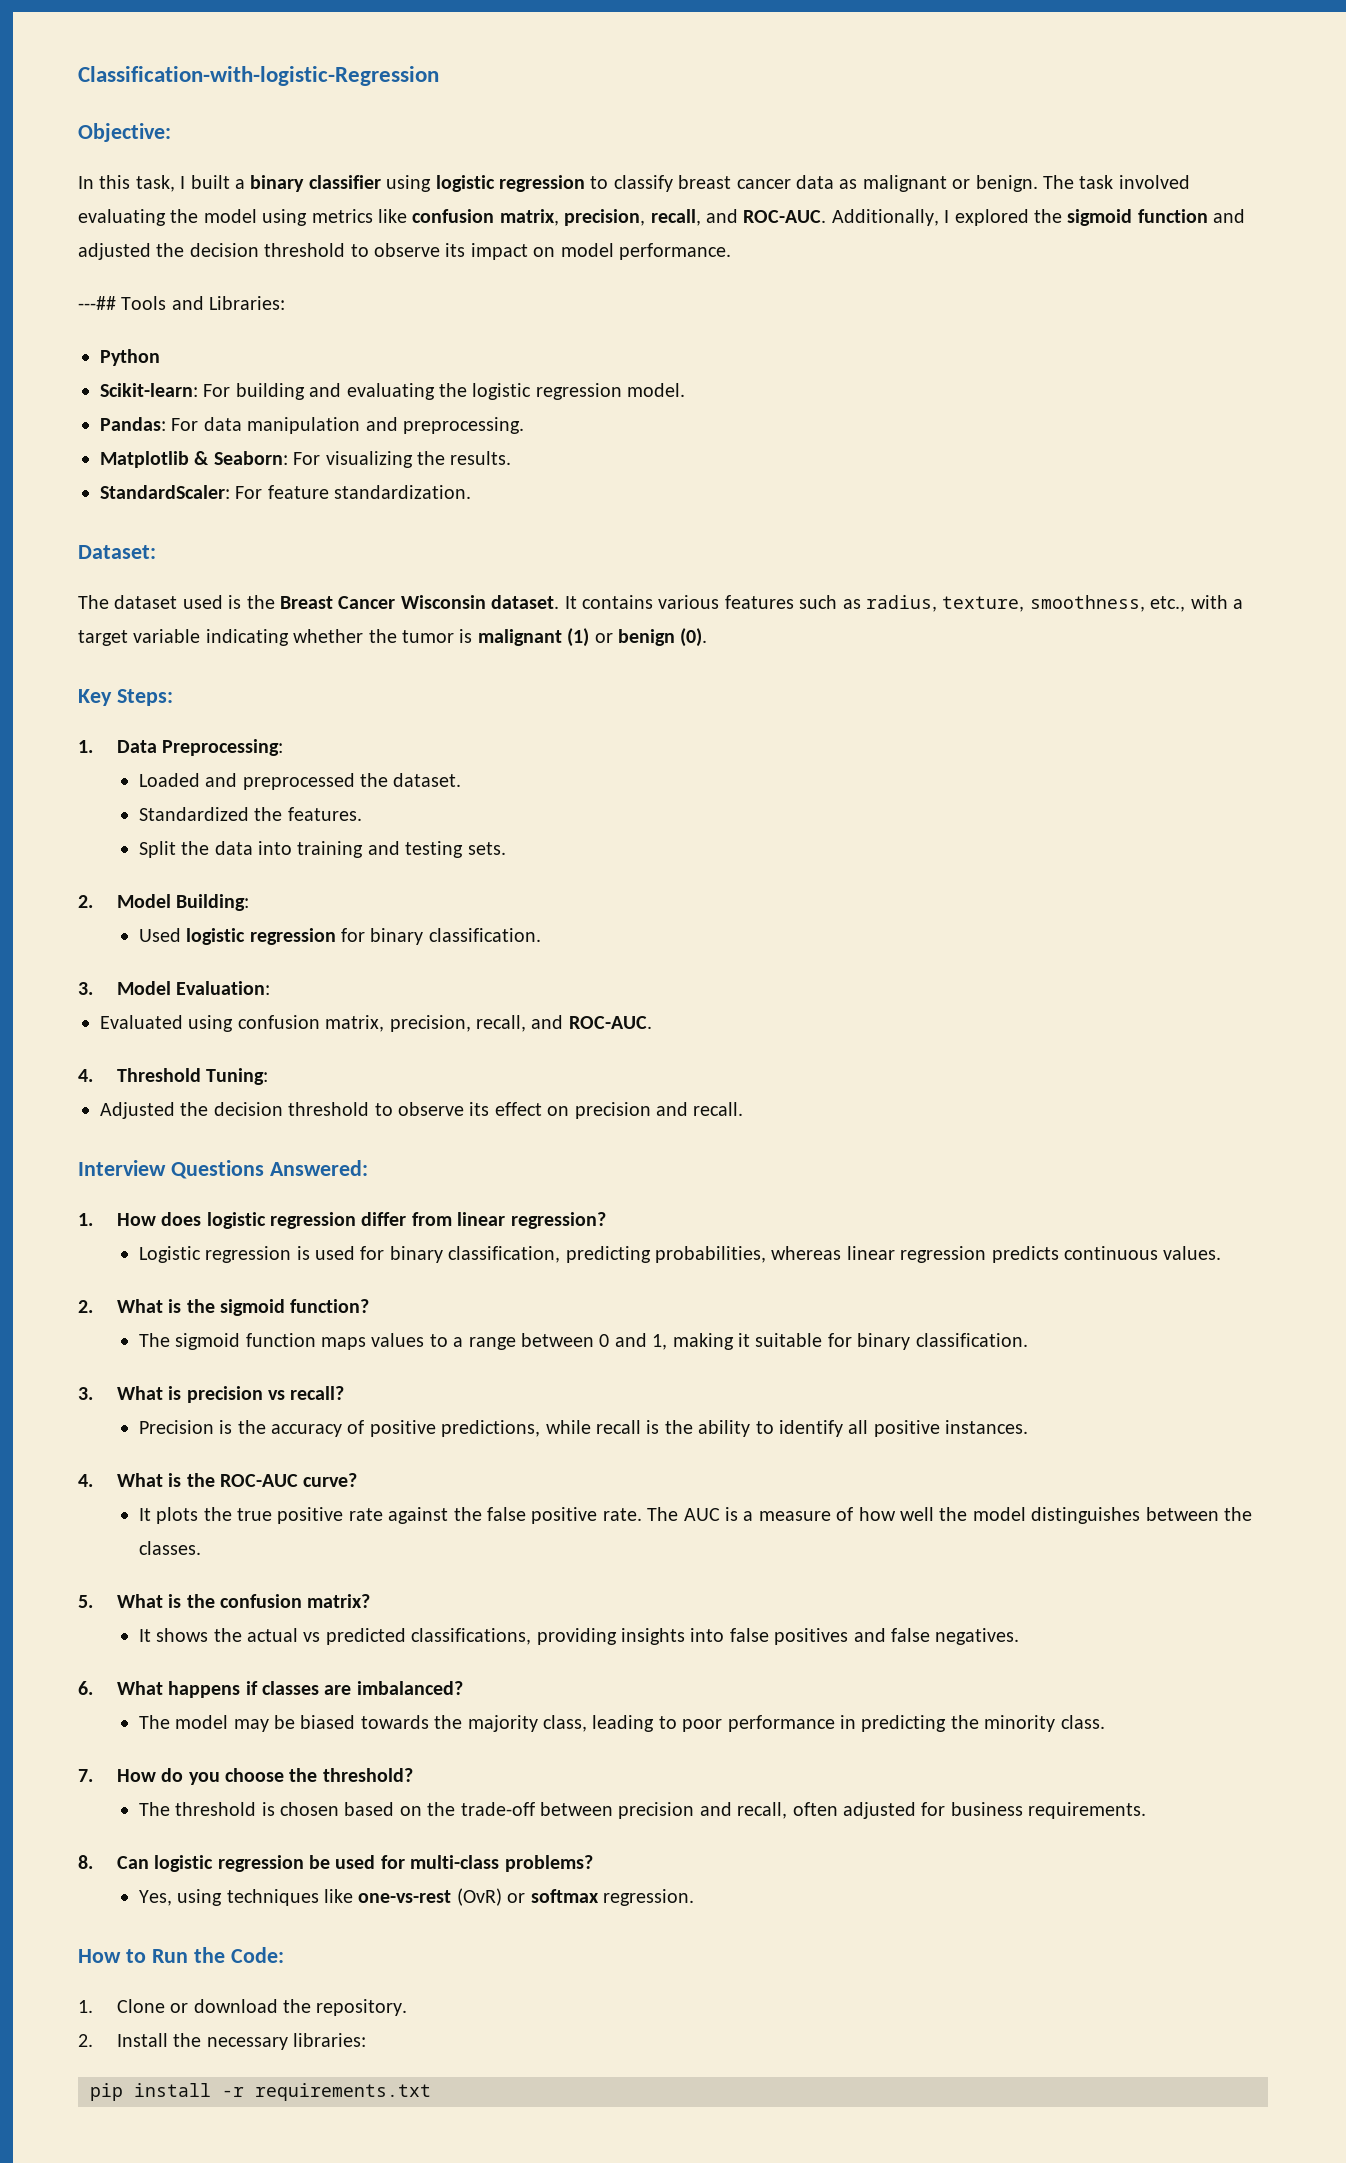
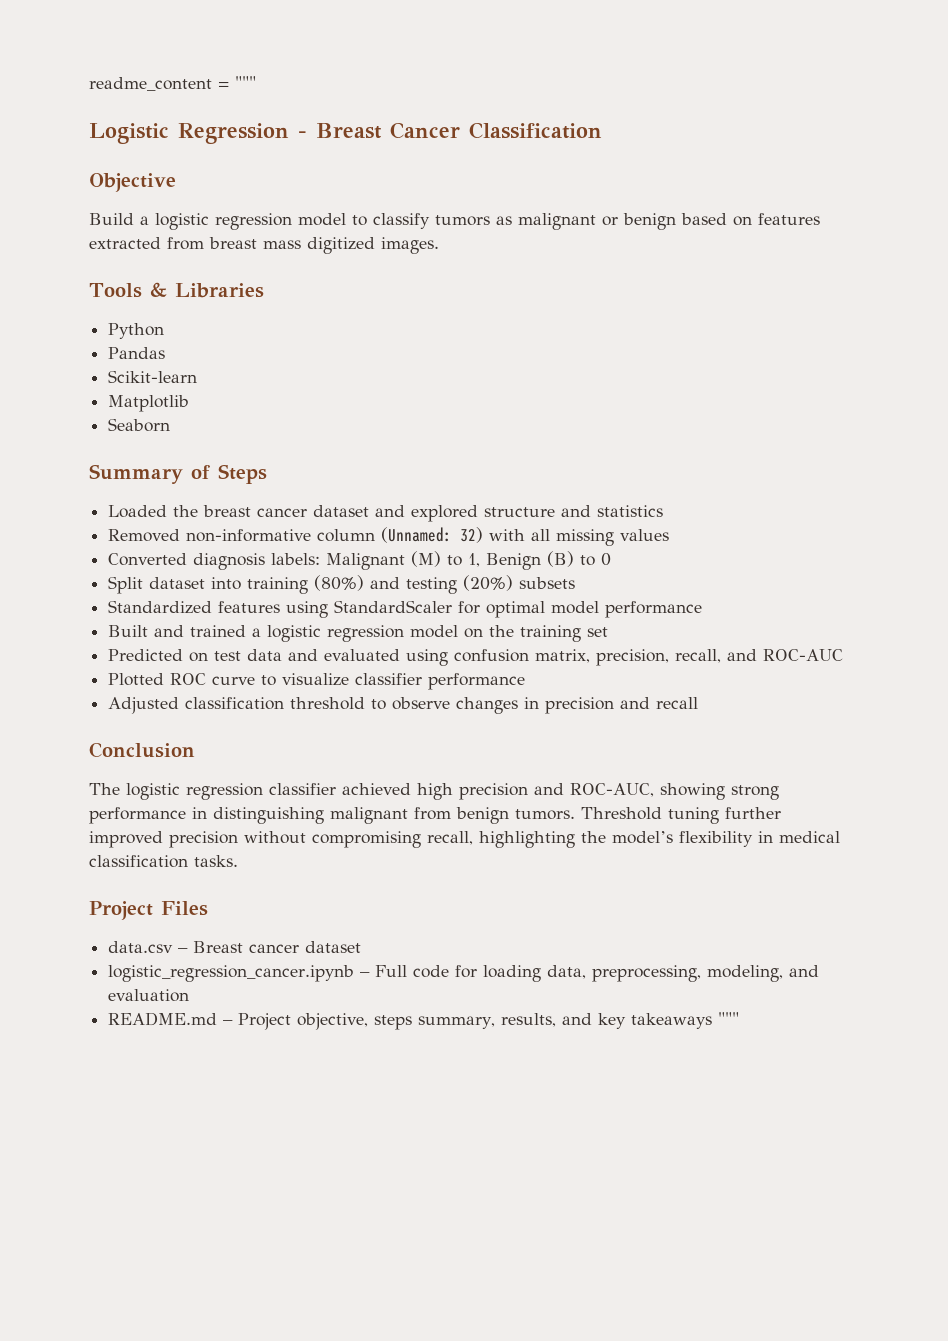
[78,66,439,86] [78,123,171,142] [78,175,585,192] Classification-with-logistic-Regression // Objective: // In this task, I built a binary classifier using logistic regression -> [89,76,256,91] [89,122,602,144] [89,173,176,192] [89,213,346,230] readme_content = """ // Logistic Regression - Breast Cancer Classification // Objective // Build a logistic regression model
[678,175,1190,192] [78,209,1246,226] [78,243,731,260] [78,296,286,310] [100,349,160,366] [100,383,686,400] [100,417,524,434] [100,451,512,468] [100,485,472,499] [78,545,156,559] [78,595,1243,612] [78,628,708,647] [78,689,173,706] [78,739,284,756] [138,773,462,790] [138,807,362,821] [138,841,506,858] [78,894,250,911] [138,928,541,945] [78,981,271,995] [100,1015,183,1029] breast cancer data as malignant or benign. The task involved evaluating the model using metrics like confusion matrix, precision, recall, and ROC-AUC. Additionally, I explored the sigmoid function and adjusted the decision threshold to observe its impact on model performance. // ---## Tools and Libraries: // Python // Scikit-learn: For building and evaluating the logistic regression model. // Pandas: For data manipulation and preprocessing. // Matplotlib & Seaborn: For visualizing the results. // StandardScaler: For feature standardization. // Dataset: // The dataset used is the Breast Cancer Wisconsin dataset. It contains various features such as radius, texture, smoothness, etc., with a target variable indicating whether the tumor is malignant (1) or benign (0). // Key Steps: // 1. Data Preprocessing: // Loaded and preprocessed the dataset. // Standardized the features. // Split the data into training and testing sets. // 2. Model Building: // Used logistic regression for binary classification. // 3. Model Evaluation: // Evaluated -> [435,213,820,230] [89,237,439,254] [89,282,264,298] [108,323,165,339] [108,347,166,359] [108,370,198,383] [108,395,190,412] [108,418,171,432] [89,464,267,484] [108,505,664,522] [108,527,670,546] [108,551,612,570] [108,575,576,594] [108,600,703,618] [108,625,609,642] [108,649,401,662] tumors as malignant or benign based on features extracted from breast mass digitized images. // Tools & Libraries // Python // Pandas // Scikit-learn // Matplotlib // Seaborn // Summary of Steps // Loaded the breast cancer dataset and explored structure and statistics // Removed non-informative column (Unnamed: 32) with all missing values // Converted diagnosis labels: Malignant (M) to 1, Benign (B) to 0 // Split dataset into training (80%) and testing (20%) subsets // Standardized features using StandardScaler for optimal model performance // Built and trained a logistic regression model on the training set // Predicted on test data and evaluated
[568,1016,652,1029] [78,1068,269,1085] ROC-AUC. // 4. Threshold Tuning: -> [763,649,844,661] [108,673,526,690] ROC-AUC // Plotted ROC curve to visualize classifier performance
[180,1102,744,1119] [78,1160,368,1179] [78,1212,606,1229] [138,1246,1222,1263] [78,1299,370,1316] [138,1333,1028,1350] [78,1386,345,1403] [138,1420,1029,1437] [78,1473,358,1487] [138,1507,1253,1524] [138,1541,201,1555] [78,1594,371,1608] [138,1628,1020,1645] [78,1681,463,1698] [138,1715,1105,1732] [78,1768,413,1785] [138,1802,1147,1819] [78,1855,593,1872] [138,1888,695,1906] [78,1947,284,1963] [78,1999,408,2016] [78,2033,367,2050] [90,2083,431,2101] the decision threshold to observe its effect on precision and recall. // Interview Questions Answered: // 1. How does logistic regression differ from linear regression? // Logistic regression is used for binary classification, predicting probabilities, whereas linear regression predicts continuous values. // 2. What is the sigmoid function? // The sigmoid function maps values to a range between 0 and 1, making it suitable for binary classification. // 3. What is precision vs recall? // Precision is the accuracy of positive predictions, while recall is the ability to identify all positive instances. // 4. What is the ROC-AUC curve? // It plots the true positive rate against the false positive rate. The AUC is a measure of how well the model distinguishes between the classes. // 5. What is the confusion matrix? // It shows the actual vs predicted classifications, providing insights into false positives and false negatives. // 6. What happens if classes are imbalanced? // The model may be biased towards the majority class, leading to poor performance in predicting the minority class. // 7. How do you choose the threshold? // The threshold is chosen based on the trade-off between precision and recall, often adjusted for business requirements. // 8. Can logistic regression be used for multi-class problems? // Yes, using techniques like one-vs-rest (OvR) or softmax regression. // How to Run the Code: // 1. Clone or download the repository. // 2. Install the necessary libraries: // pip install -r requirements.txt -> [185,697,699,714] [89,742,195,758] [89,783,779,800] [89,807,781,824] [89,831,840,848] [89,855,238,868] [89,901,208,920] [108,941,362,953] [108,965,820,982] [108,989,190,1002] [108,1012,740,1030] classification threshold to observe changes in precision and recall // Conclusion // The logistic regression classifier achieved high precision and ROC-AUC, showing strong performance in distinguishing malignant from benign tumors. Threshold tuning further improved precision without compromising recall, highlighting the model’s flexibility in medical classification tasks. // Project Files // data.csv – Breast cancer dataset // logistic_regression_cancer.ipynb – Full code for loading data, preprocessing, modeling, and evaluation // README.md – Project objective, steps summary, results, and key takeaways """

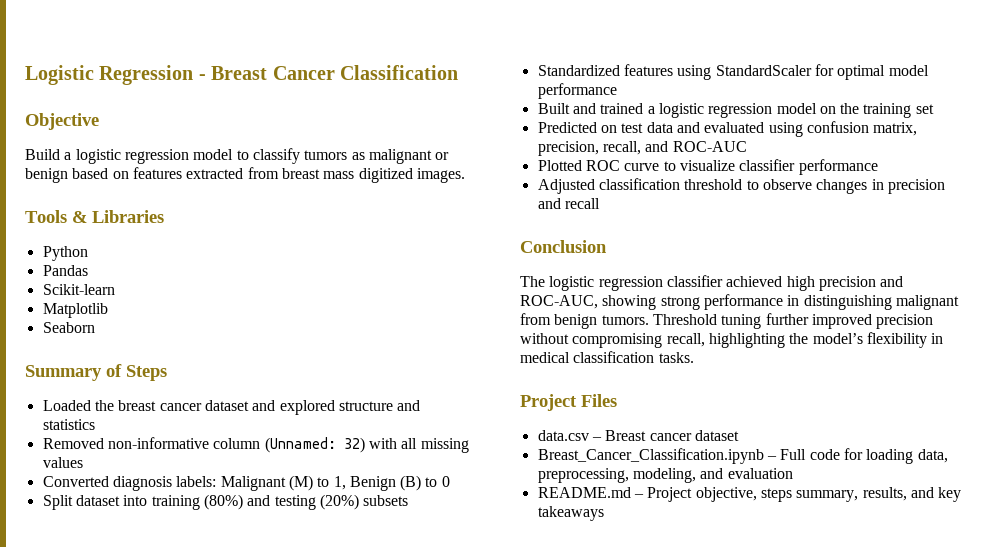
[89,76,256,91] readme_content = """ // -> (25, 75) none
[108,965,355,982] logistic_regression_cancer.ipynb -> [537,448,764,464] Breast_Cancer_Classification.ipynb
[718,1012,740,1025] """ -> (604, 513) none

